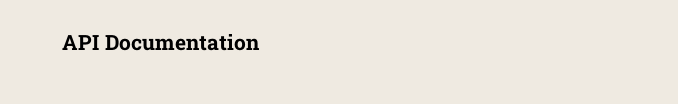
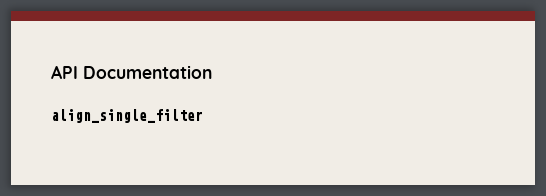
(260, 42) none -> [51,109,203,123] // align_single_filter

